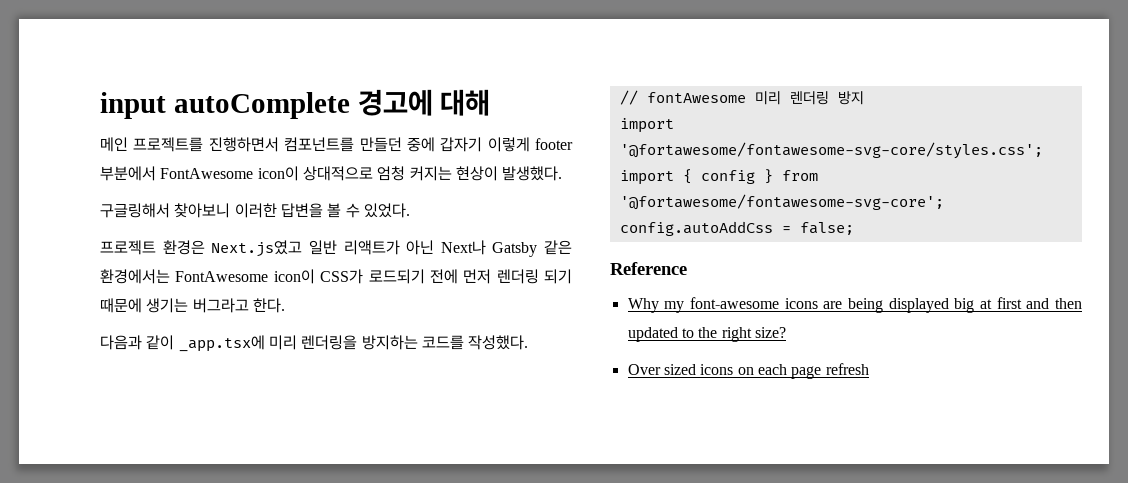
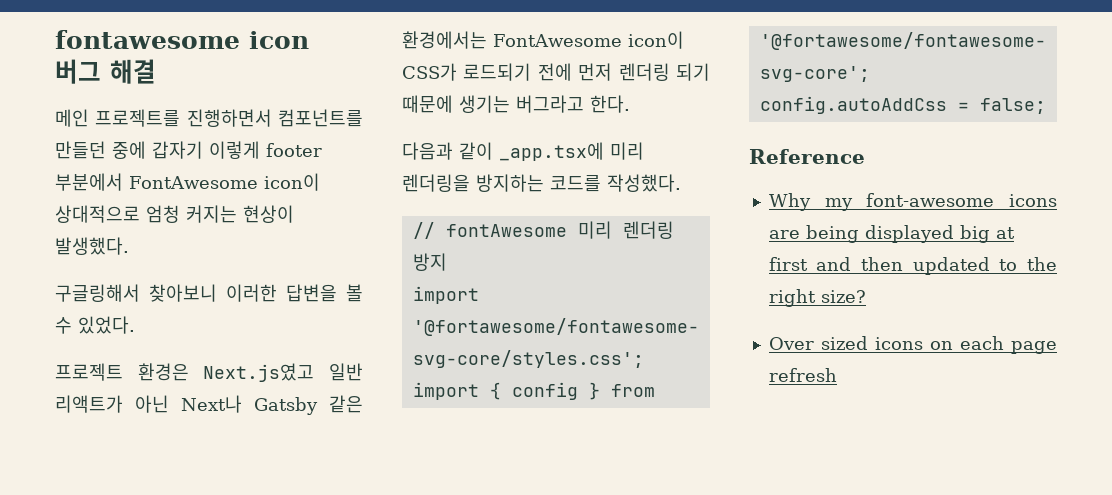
[100,89,491,119] input autoComplete 경고에 대해 -> [55,30,309,49] [55,59,156,84] fontawesome icon 버그 해결

